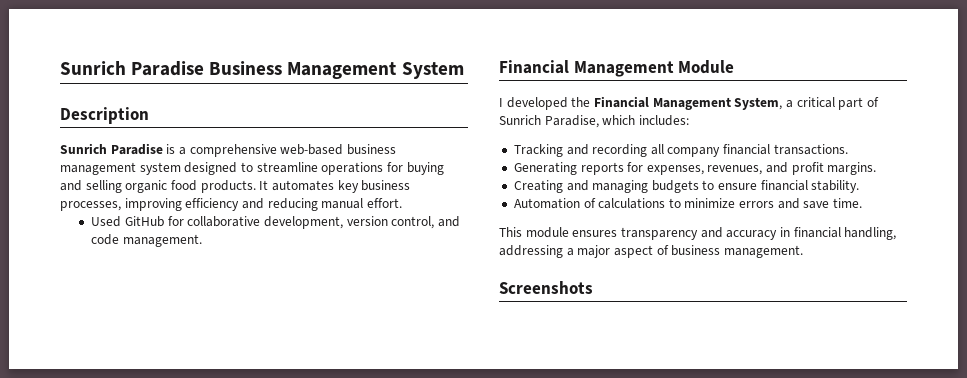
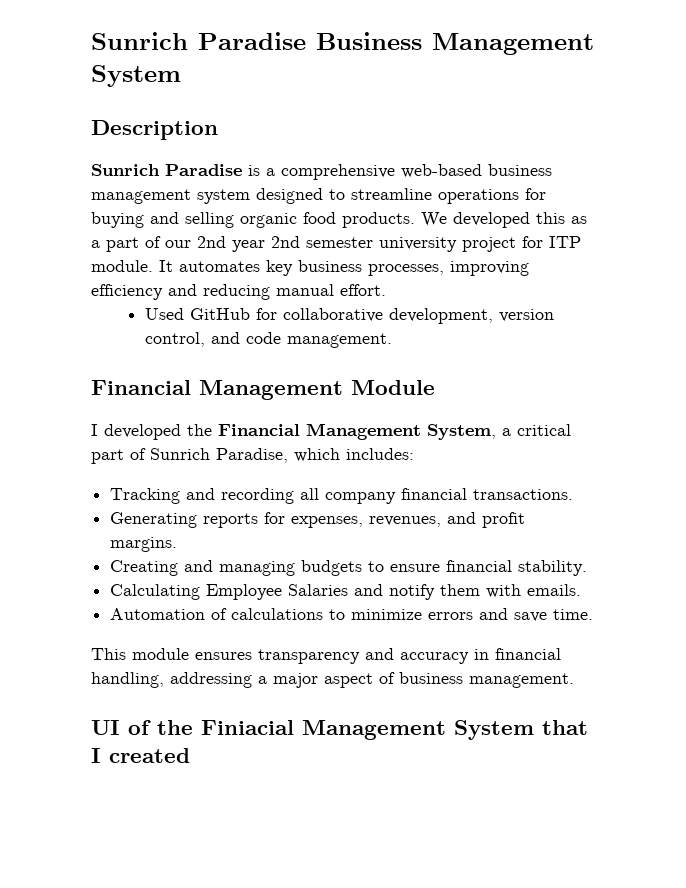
(256, 186) none -> [421,212,587,228] [91,236,581,252] [91,260,153,272] We developed this as a part of our 2nd year 2nd semester university project for ITP module.
(860, 186) none -> [110,584,582,600] // Calculating Employee Salaries and notify them with emails.
[499,281,593,294] Screenshots -> [91,720,588,740] [91,748,190,763] UI of the Finiacial Management System that I created

